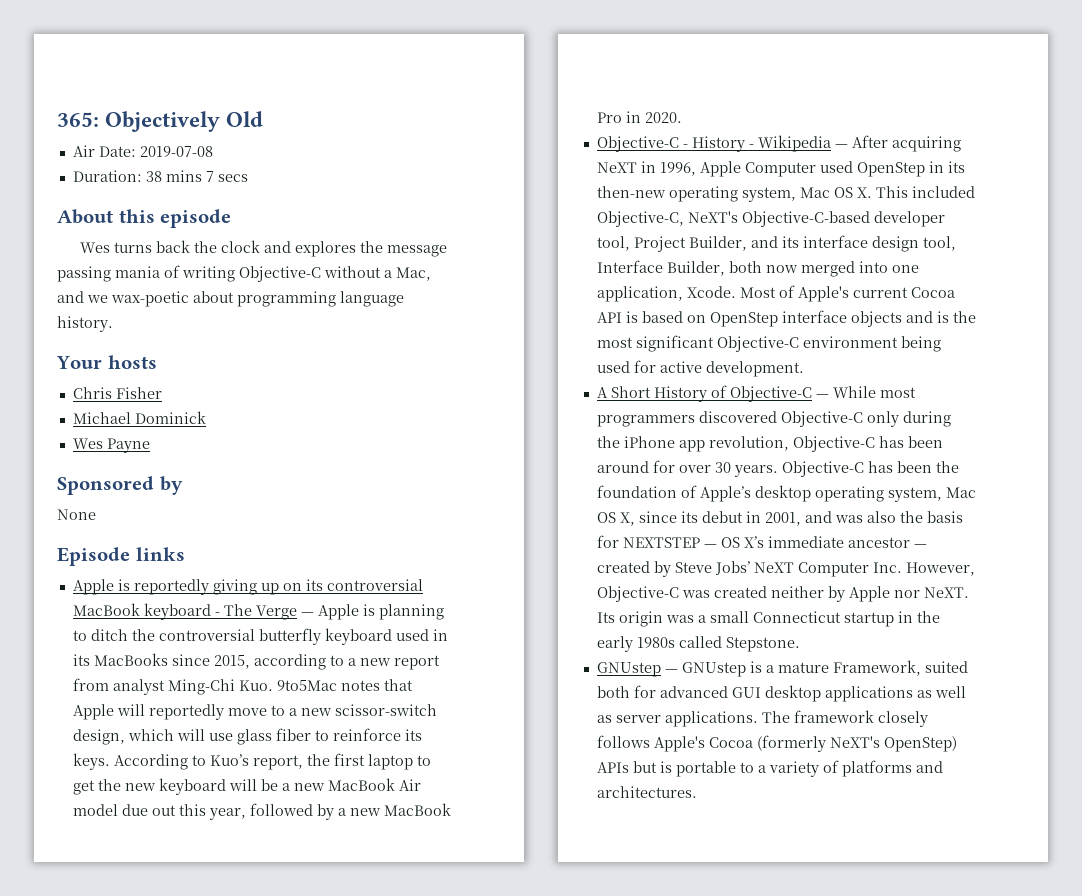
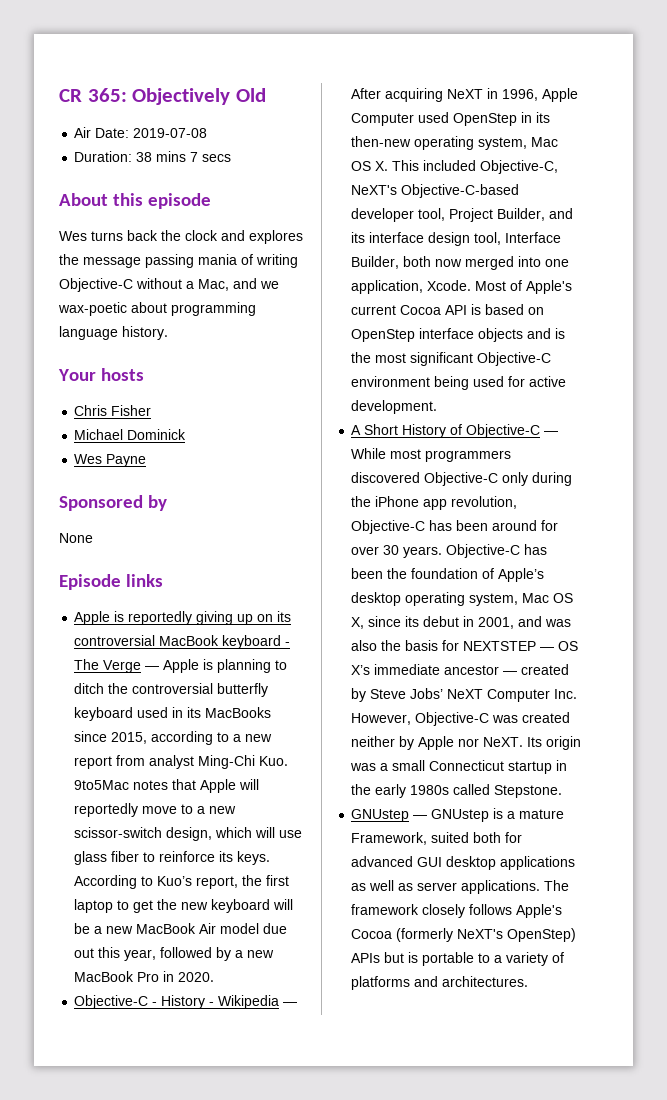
(57, 119) none -> [59,89,82,102] CR

